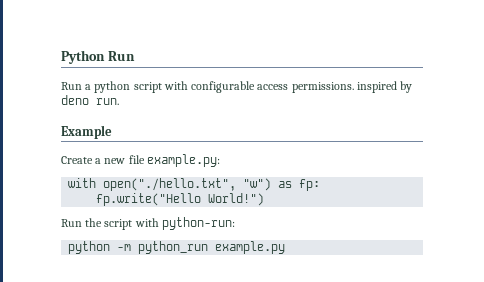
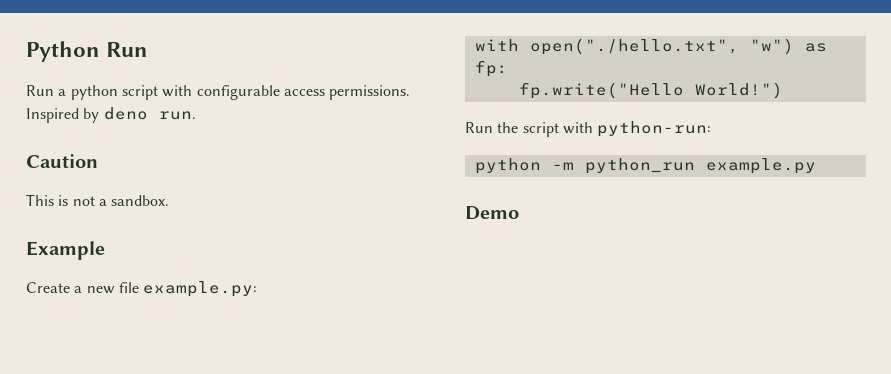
[356,81,397,93] inspired -> [26,108,79,123] Inspired
(119, 101) none -> [26,154,98,168] [26,194,170,206] // Caution // This is not a sandbox.
(286, 247) none -> [465,206,519,220] // Demo

